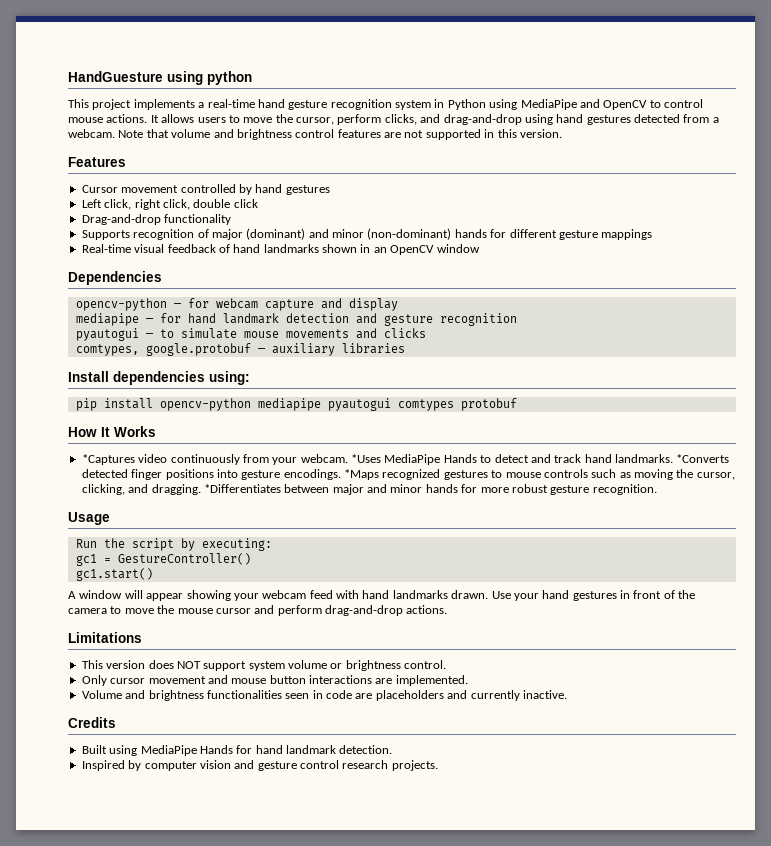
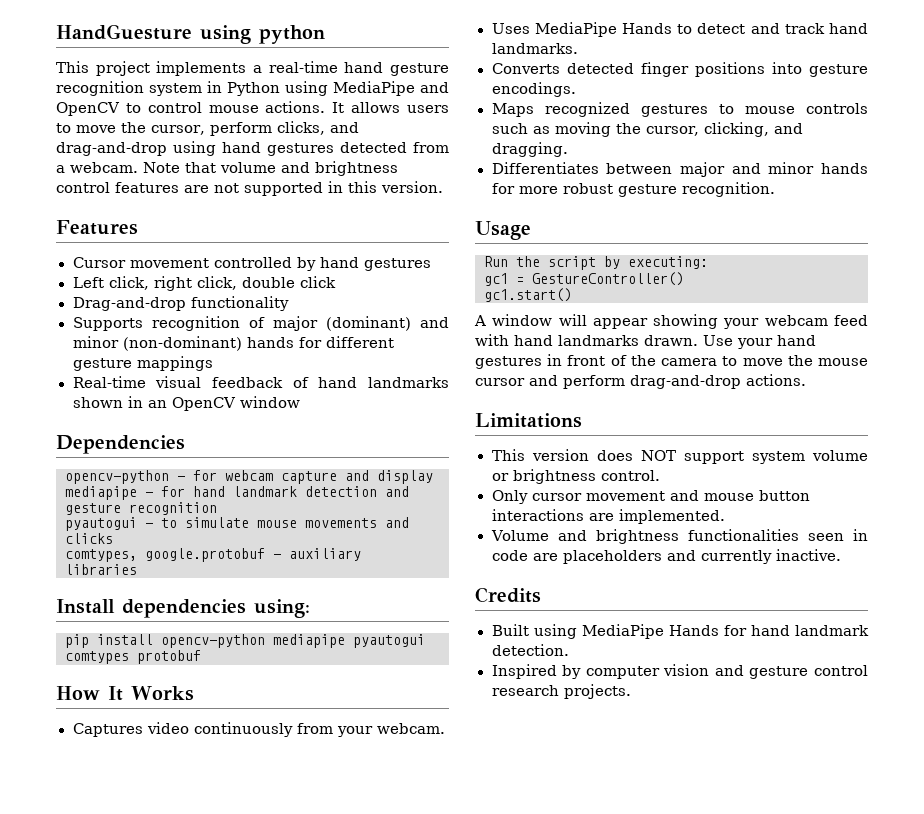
[81,454,135,465] *Captures -> [72,723,143,737] Captures
[351,454,381,463] *Uses -> [491,23,530,34] // Uses
[676,454,730,463] *Converts -> [491,63,560,74] // Converts
[344,469,379,480] *Maps -> [491,103,534,117] // Maps
[203,484,281,493] *Differentiates -> [491,162,599,174] // Differentiates

